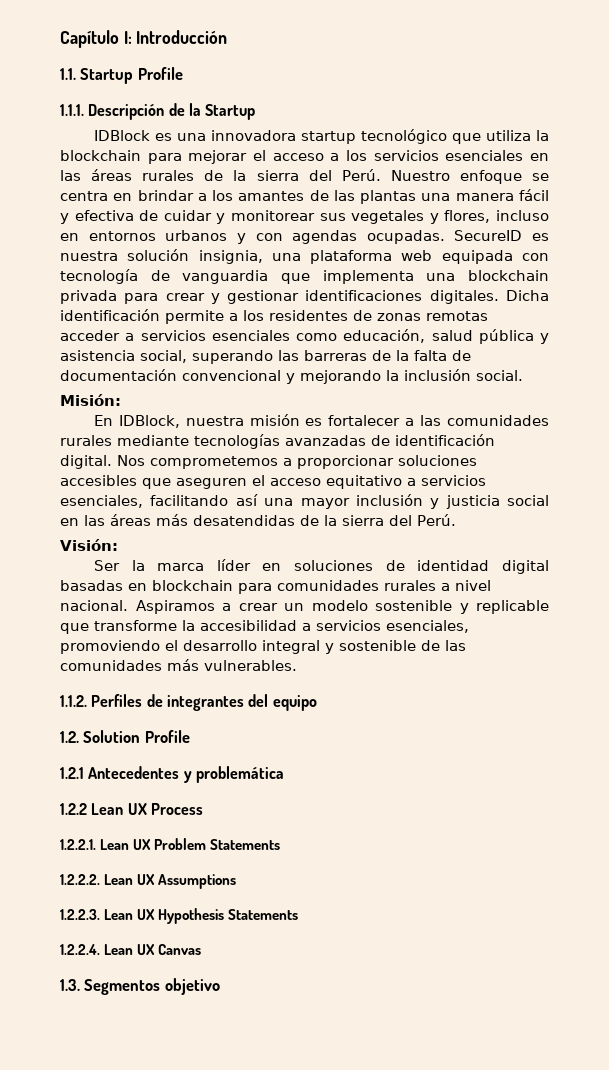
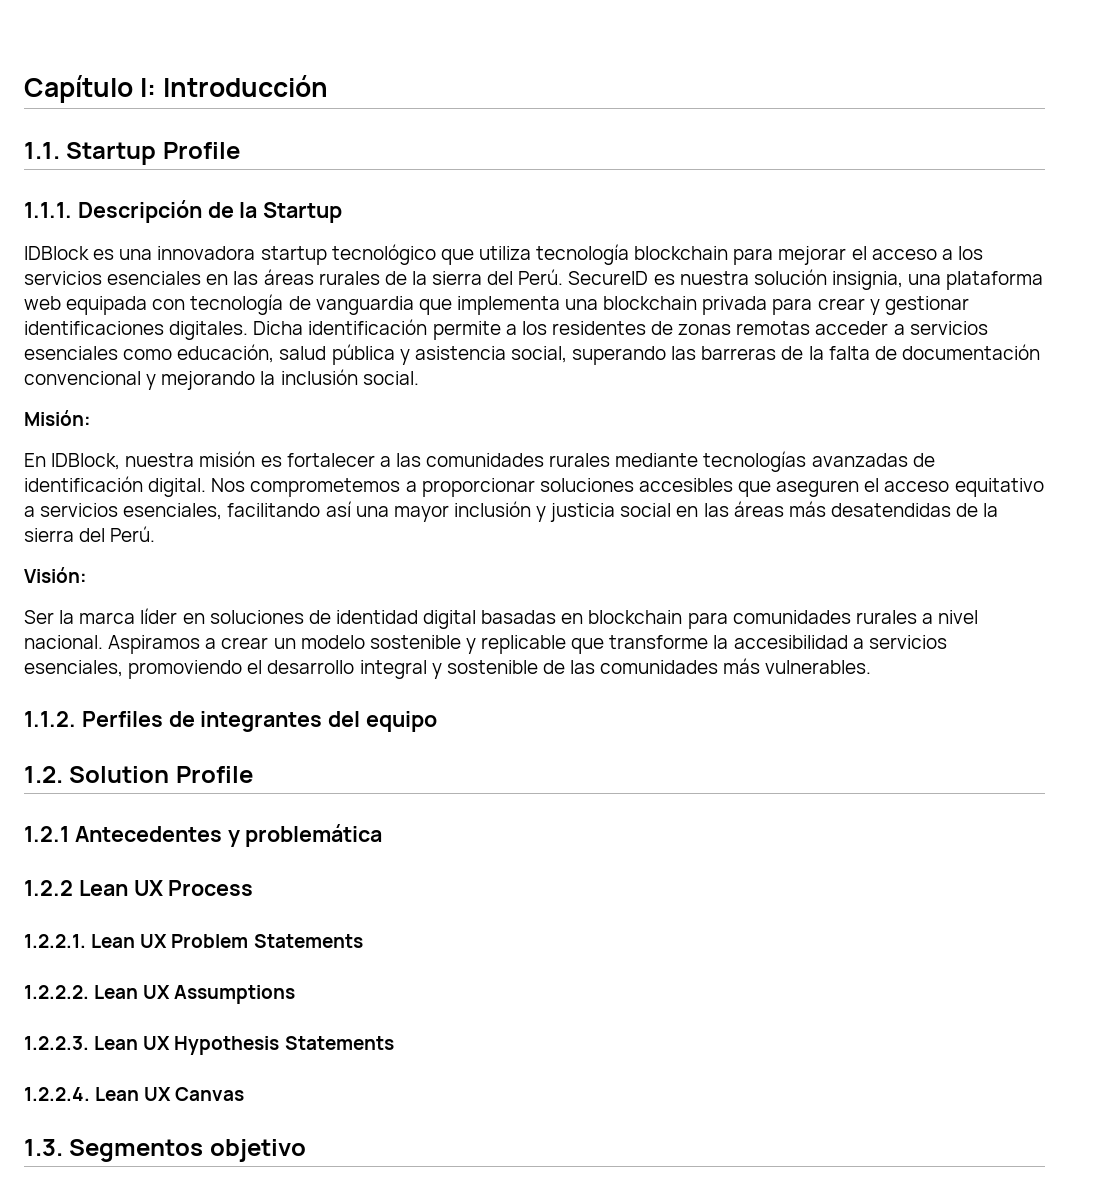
[536,130,549,141] la -> [536,244,630,265] tecnología
[390,170,549,184] [60,189,549,204] [60,210,549,224] [60,230,445,244] Nuestro enfoque se centra en brindar a los amantes de las plantas una manera fácil y efectiva de cuidar y monitorear sus vegetales y flores, incluso en entornos urbanos y con agendas ocupadas. -> (564, 277) none

